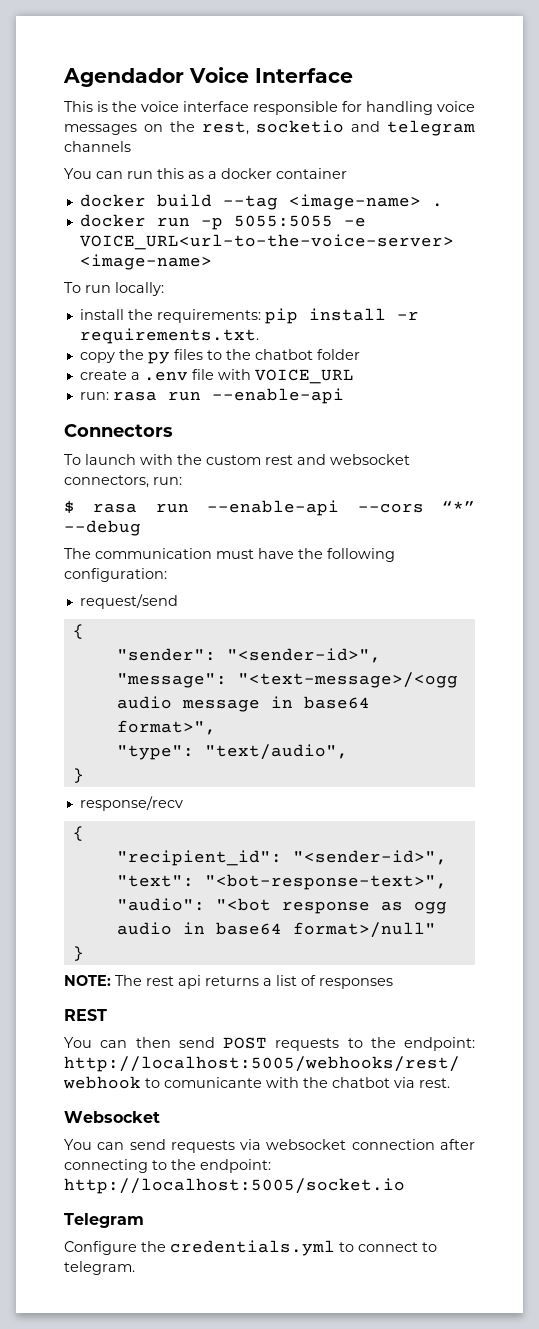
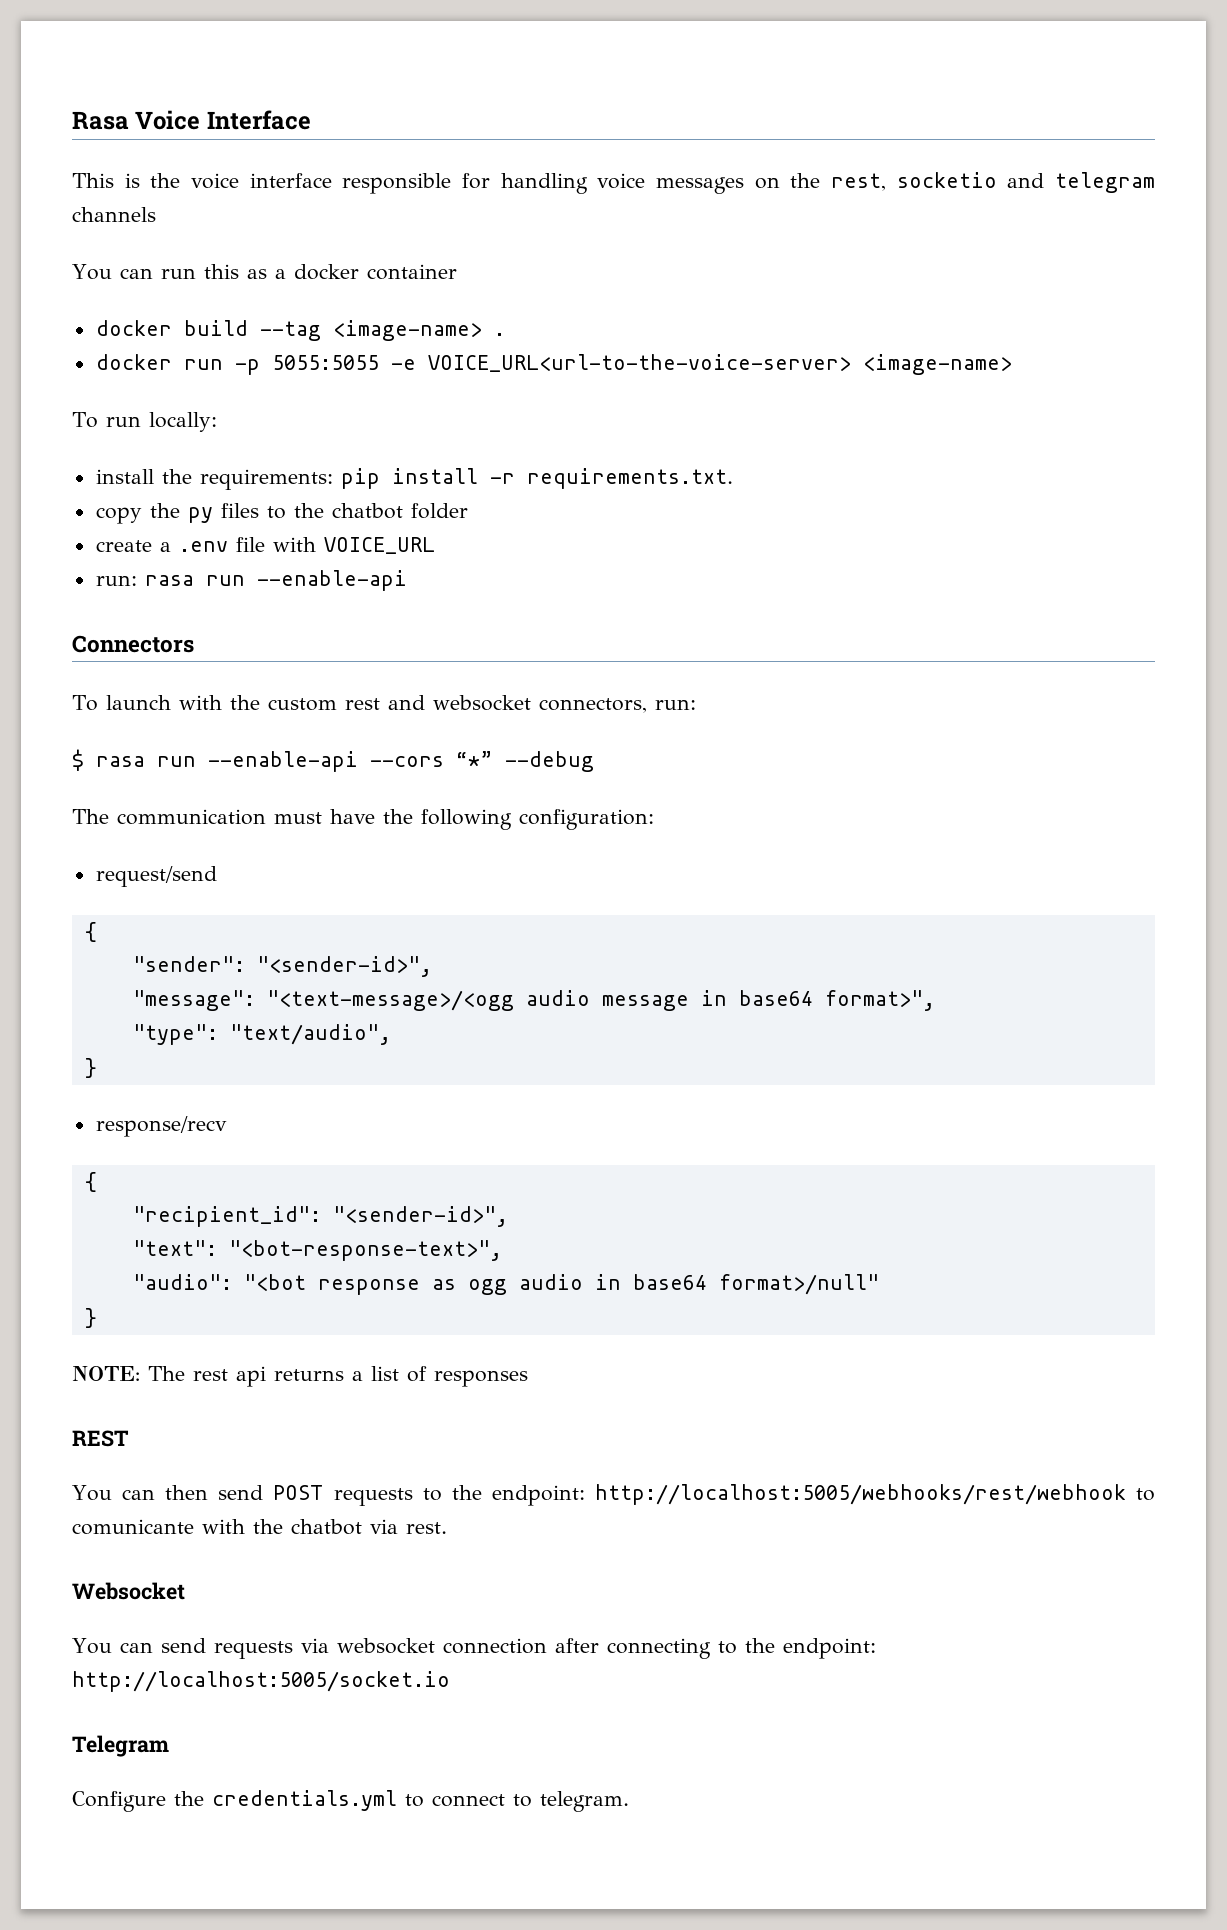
[63,68,184,87] Agendador -> [72,111,129,130] Rasa

